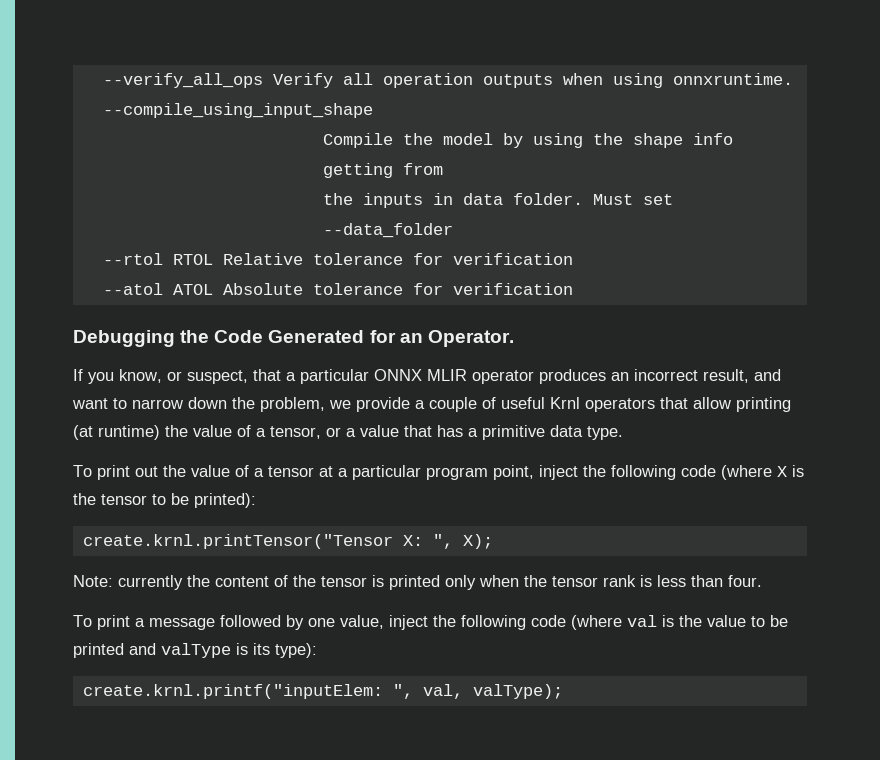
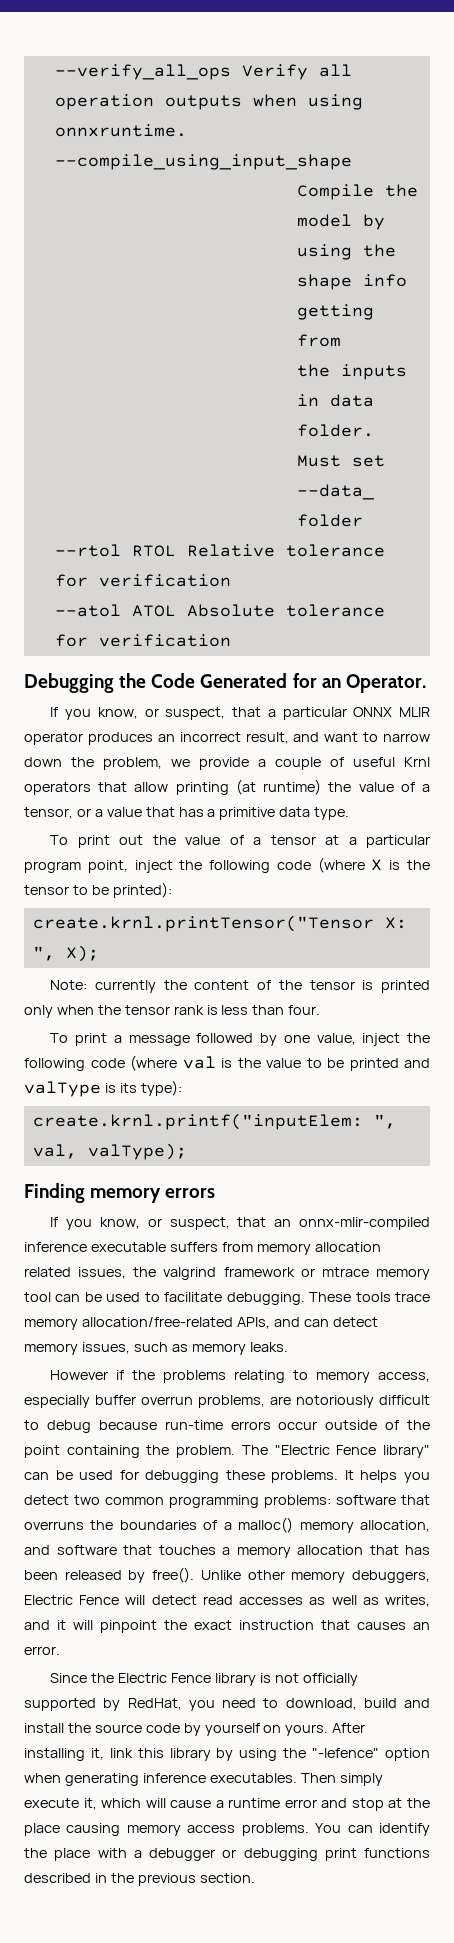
(563, 691) none -> [24,1183,216,1203] [50,1217,431,1230] [24,1242,381,1255] [24,1267,431,1280] [24,1292,431,1305] [24,1317,378,1330] [24,1342,288,1355] [50,1370,430,1383] [24,1395,430,1408] [24,1420,430,1433] [24,1445,431,1458] [24,1470,430,1483] [24,1495,430,1508] [24,1517,430,1533] [24,1545,430,1558] [24,1567,431,1583] [24,1595,430,1607] [24,1620,430,1633] [24,1646,60,1655] [50,1673,358,1686] [24,1698,430,1711] [24,1723,366,1736] [24,1748,431,1761] [24,1773,383,1786] [24,1798,431,1811] [24,1823,431,1836] [24,1848,430,1861] [24,1873,255,1886] // Finding memory errors // If you know, or suspect, that an onnx-mlir-compiled inference executable suffers from memory allocation related issues, the valgrind framework or mtrace memory tool can be used to facilitate debugging. These tools trace memory allocation/free-related APIs, and can detect memory issues, such as memory leaks. // However if the problems relating to memory access, especially buffer overrun problems, are notoriously difficult to debug because run-time errors occur outside of the point containing the problem. The "Electric Fence library" can be used for debugging these problems. It helps you detect two common programming problems: software that overruns the boundaries of a malloc() memory allocation, and software that touches a memory allocation that has been released by free(). Unlike other memory debuggers, Electric Fence will detect read accesses as well as writes, and it will pinpoint the exact instruction that causes an error. // Since the Electric Fence library is not officially supported by RedHat, you need to download, build and install the source code by yourself on yours. After installing it, link this library by using the "-lefence" option when generating inference executables. Then simply execute it, which will cause a runtime error and stop at the place causing memory access problems. You can identify the place with a debugger or debugging print functions described in the previous section.

